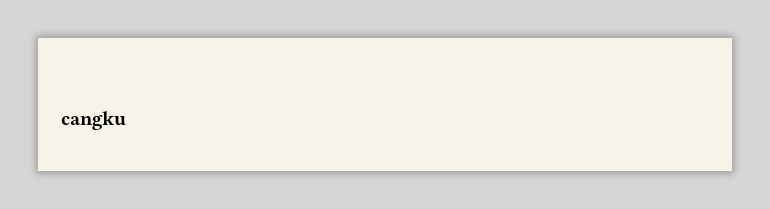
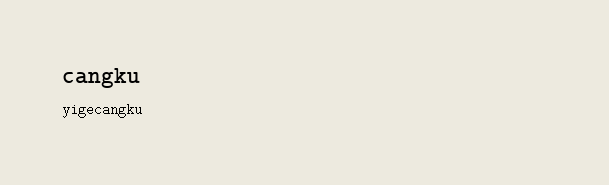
(126, 120) none -> [62,103,142,118] // yigecangku

